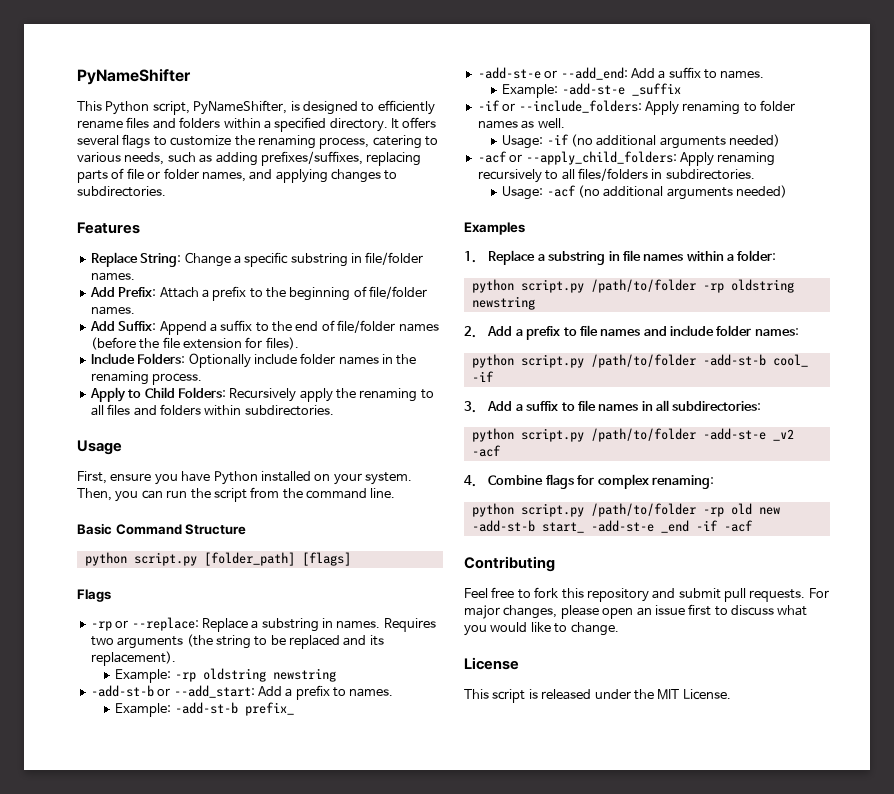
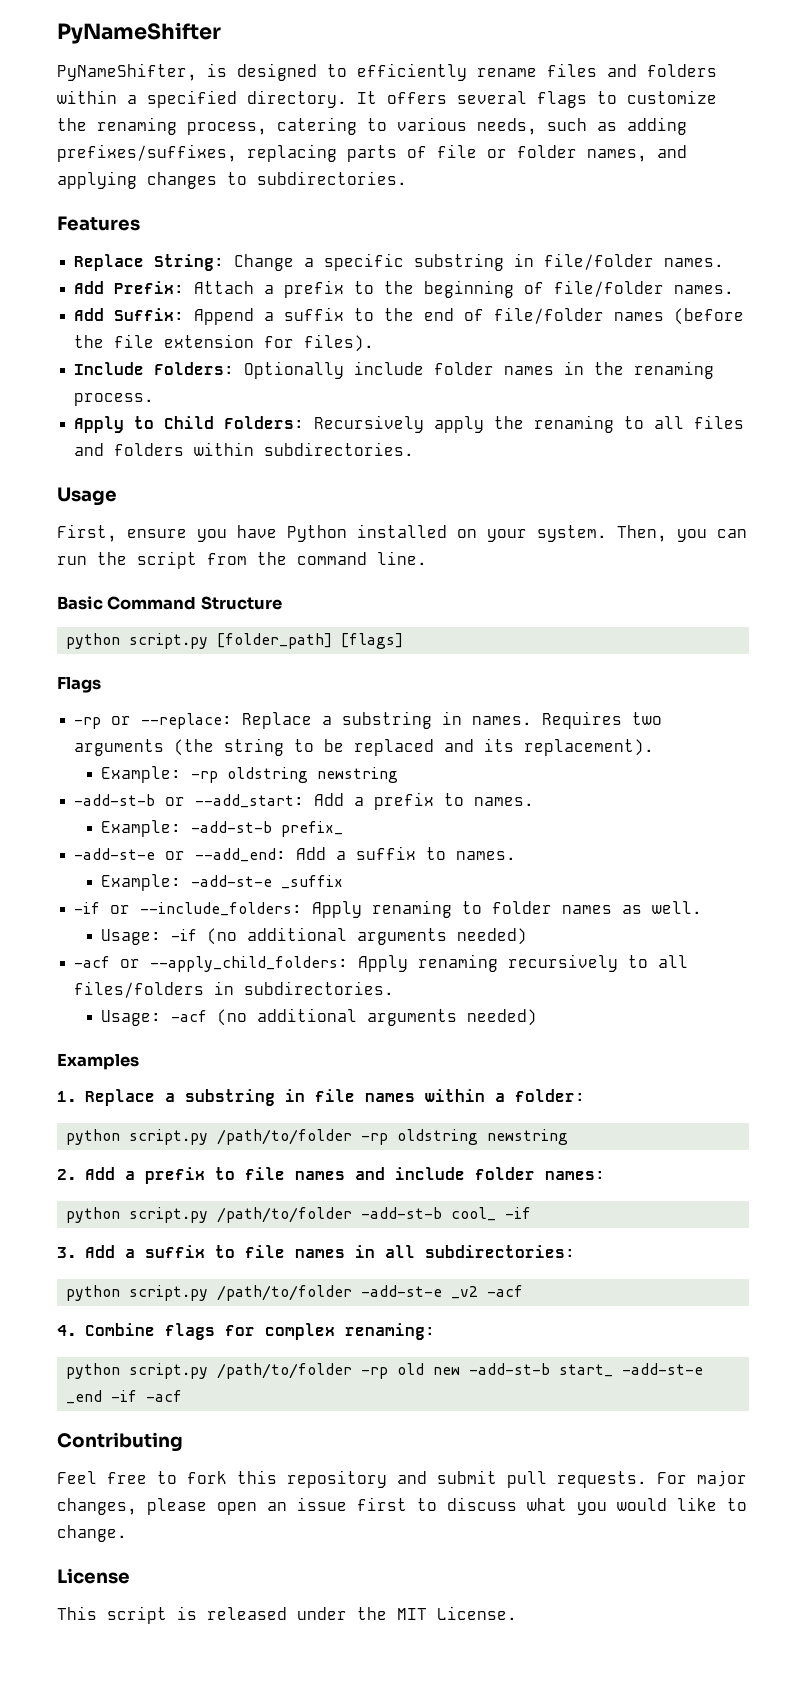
[77,101,190,115] This Python script, -> (221, 33) none

